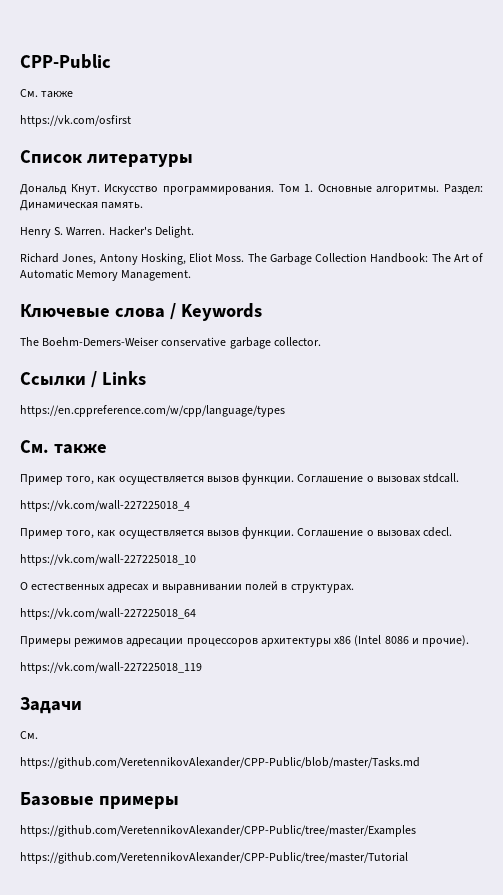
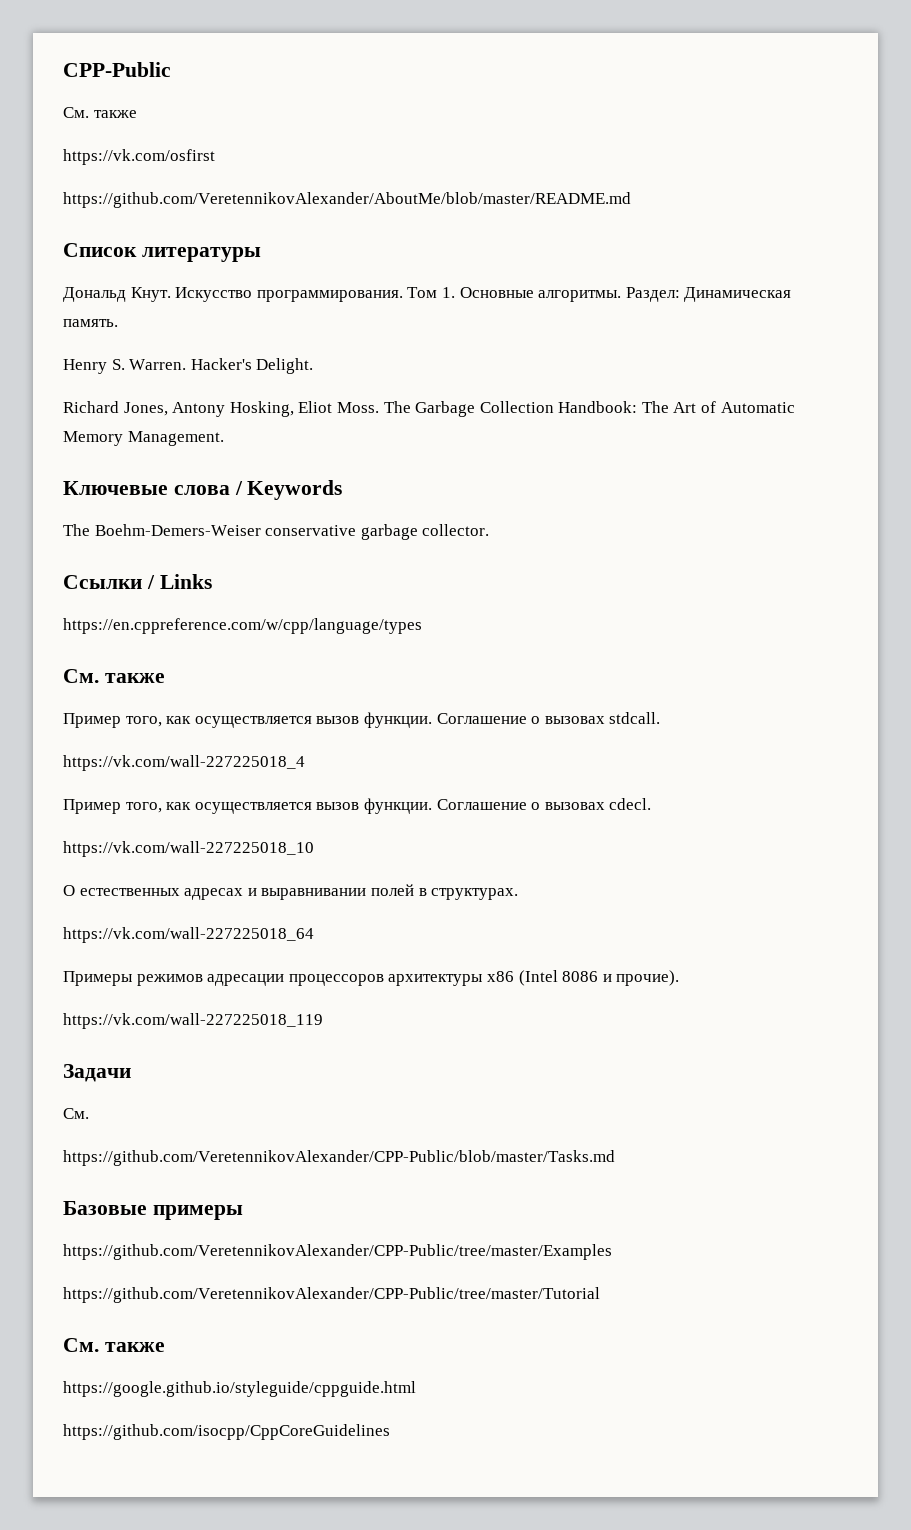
(131, 121) none -> [63,192,631,208] // https://github.com/VeretennikovAlexander/AboutMe/blob/master/README.md
(408, 858) none -> [63,1338,165,1352] [63,1381,416,1397] [63,1424,390,1440] // См. также // https://google.github.io/styleguide/cppguide.html // https://github.com/isocpp/CppCoreGuidelines

